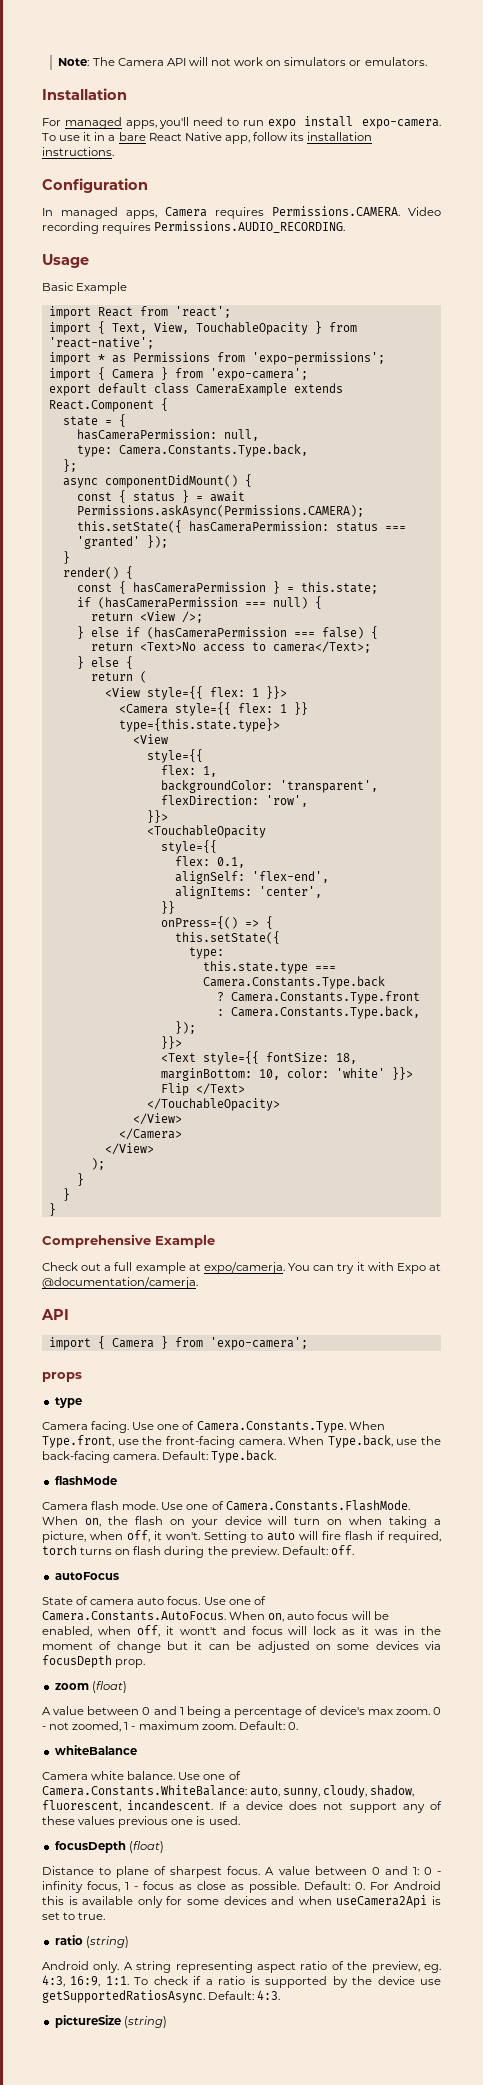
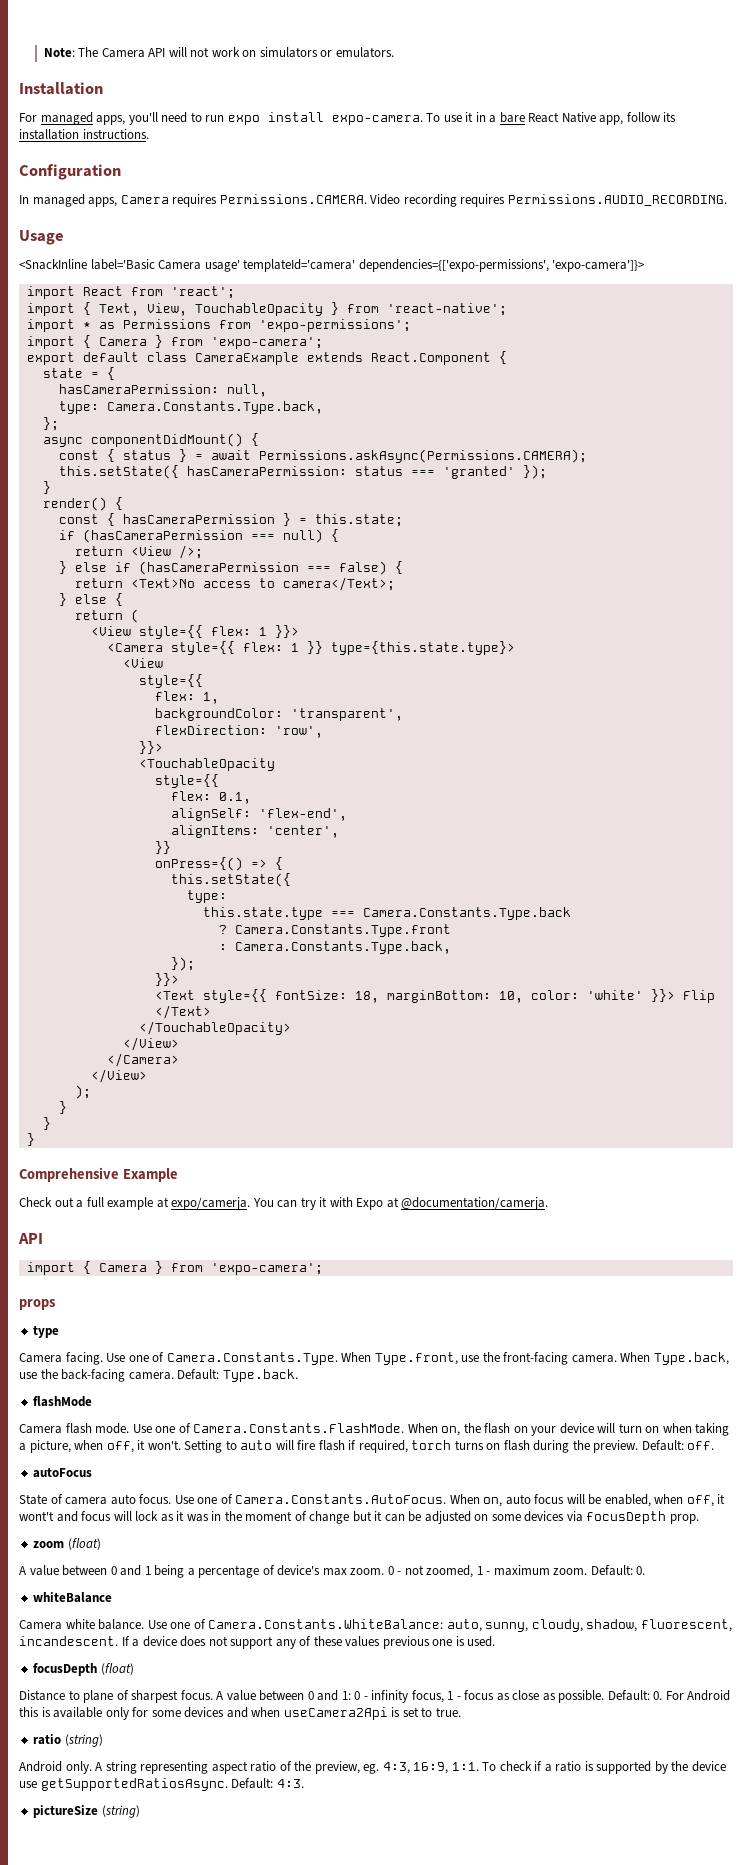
[42,282,128,294] Basic Example -> [19,259,646,272] <SnackInline label='Basic Camera usage' templateId='camera' dependencies={['expo-permissions', 'expo-camera']}>

